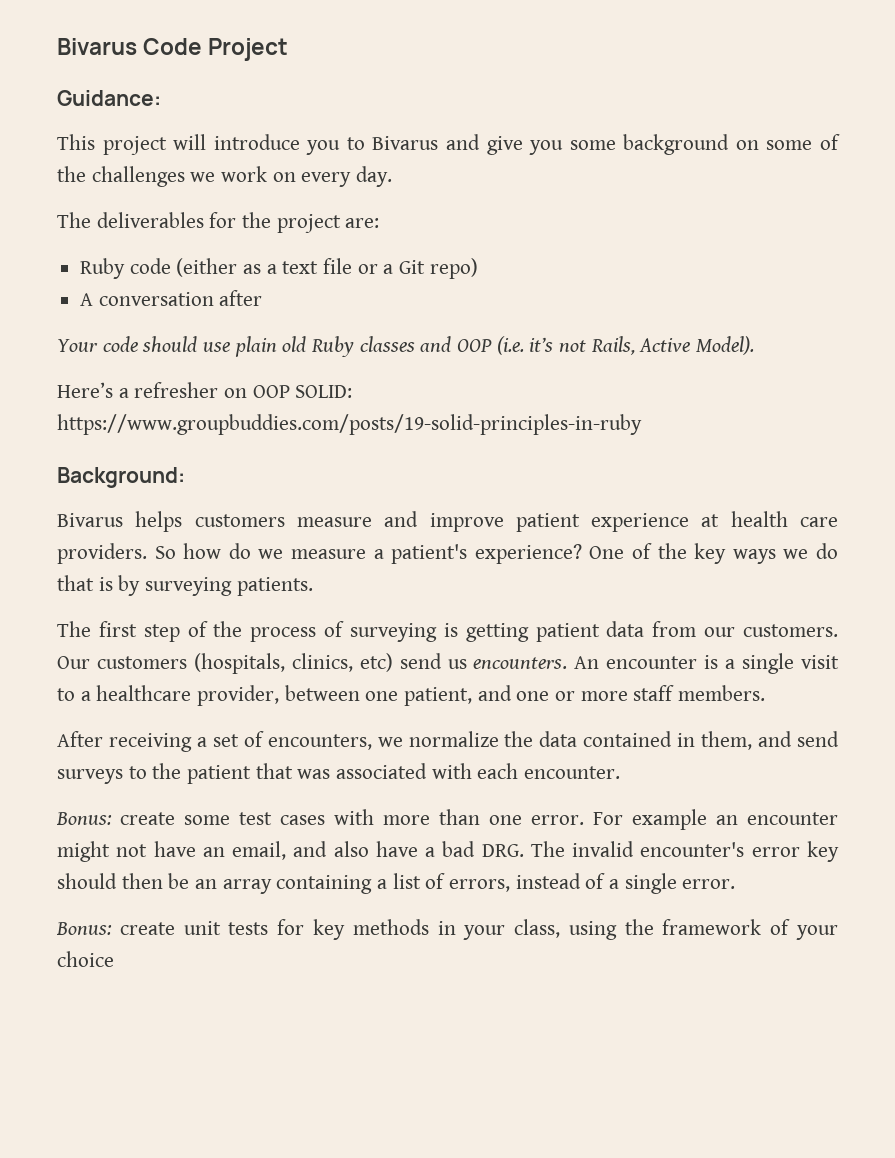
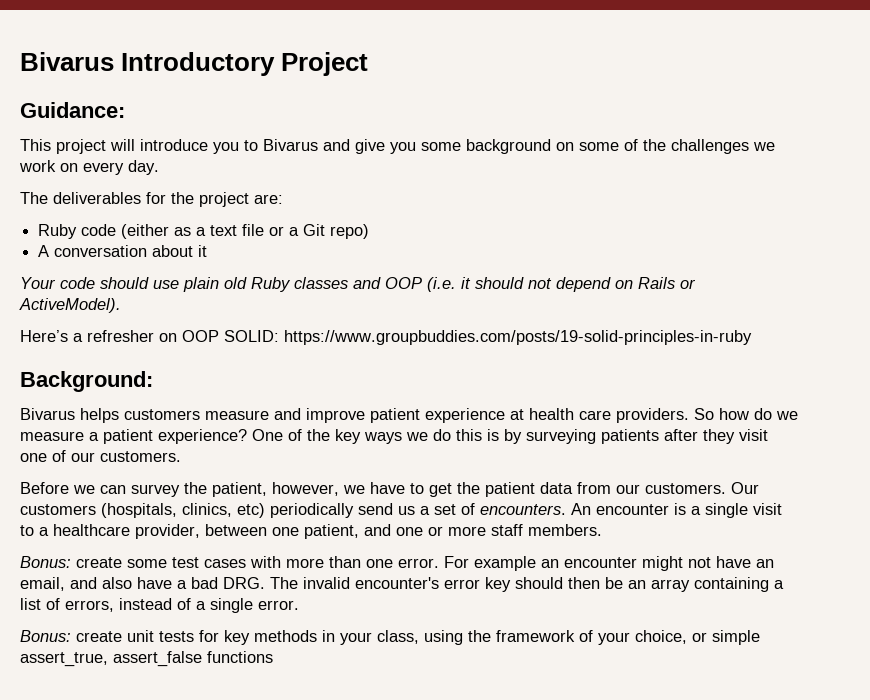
[57,38,203,55] Bivarus Code -> [20,52,276,76] Bivarus Introductory
[219,290,263,306] after -> [152,245,208,257] about it
[529,336,755,355] it’s not Rails, Active Model). -> [461,277,696,292] [19,298,121,313] it should not depend on Rails or ActiveModel).
[391,544,468,564] patient's -> [103,429,153,444] patient
[57,575,94,591] that -> [456,429,482,441] this
[236,577,313,596] [57,621,529,642] patients. // The first step of the process of surveying is getting -> [601,429,768,444] [20,450,181,462] [20,482,480,497] patients after they visit one of our customers. // Before we can survey the patient, however, we have to get the
(393, 662) none -> [270,503,354,518] periodically
(467, 664) none -> [420,503,475,515] a set of
[57,731,840,752] [57,763,621,784] // After receiving a set of encounters, we normalize the data contained in them, and send surveys to the patient that was associated with each encounter. -> (602, 530) none
[57,951,114,967] choice -> [635,630,760,645] [20,651,273,667] choice, or simple assert_true, assert_false functions

